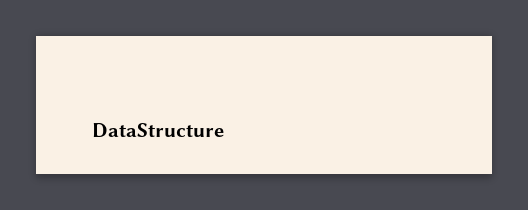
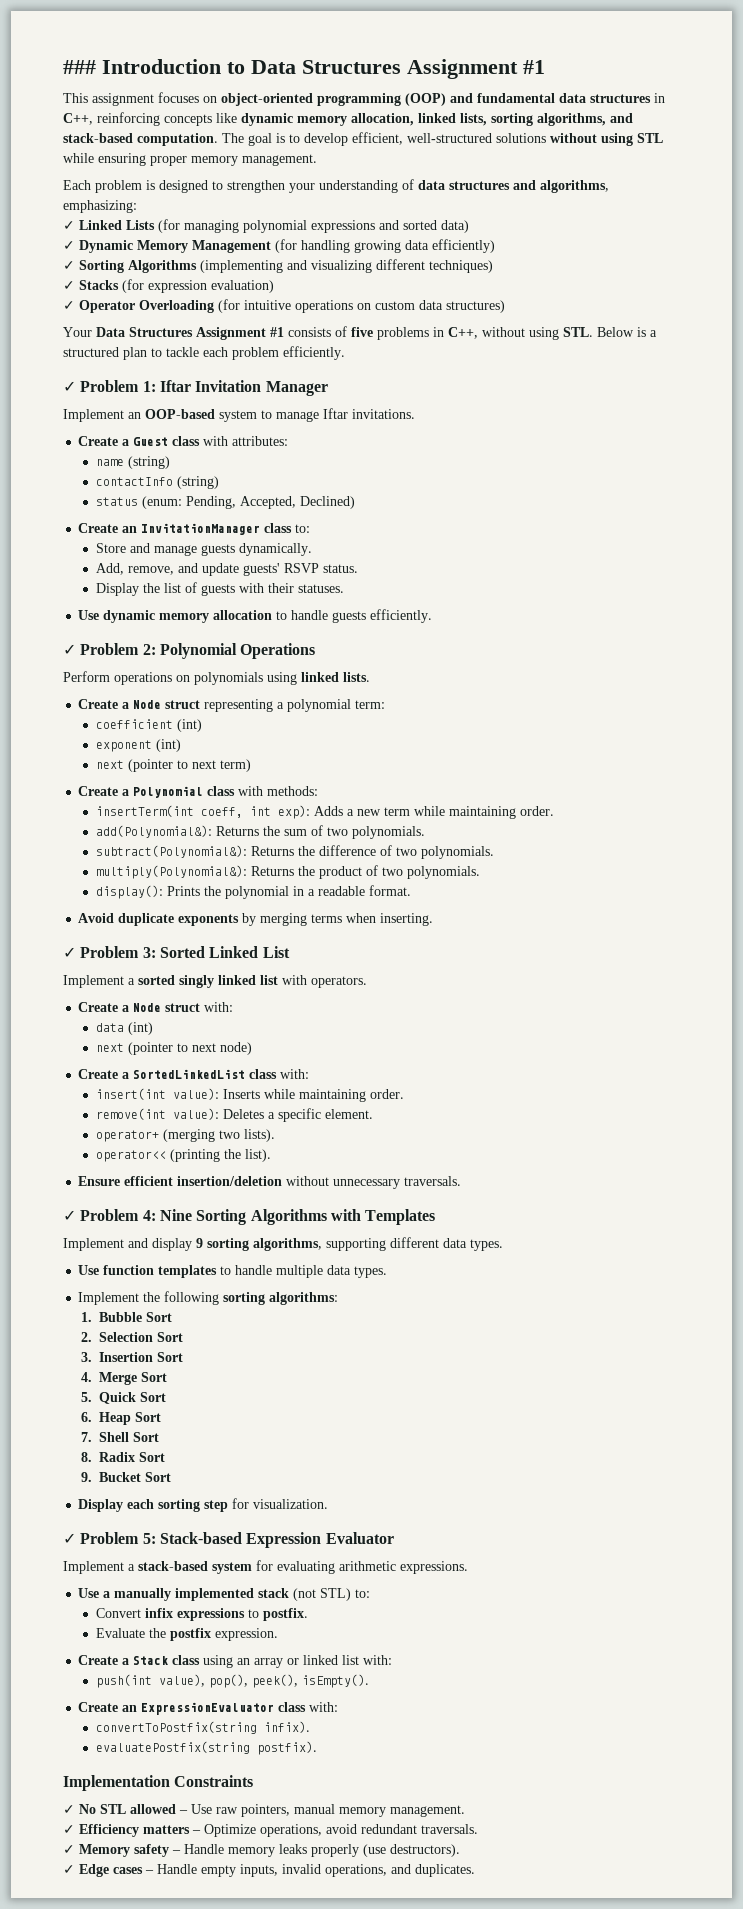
[92,123,224,138] DataStructure -> [63,59,545,79] [63,92,665,106] [63,112,633,126] [63,132,663,146] [63,153,317,166] [63,179,609,193] [63,200,137,213] [63,219,469,233] [63,239,495,253] [63,259,493,273] [63,279,274,293] [63,299,505,313] [63,326,657,340] [63,346,345,360] [63,380,328,396] [63,408,415,422] [78,436,289,446] [95,456,170,469] [95,476,219,489] [95,496,355,509] [78,523,311,535] [95,543,312,556] [95,563,358,576] [95,582,344,596] [78,609,433,623] [63,643,316,659] [63,671,370,685] [78,699,386,712] [95,719,202,732] [95,739,181,752] [95,759,251,772] [78,786,319,798] [95,805,554,819] [95,825,425,839] [95,845,494,859] [95,865,480,879] [95,885,411,899] [78,913,434,926] [63,946,290,958] [63,975,367,988] [78,1002,234,1012] [95,1022,153,1035] [95,1042,252,1055] [78,1069,310,1079] [95,1088,404,1102] [95,1108,373,1122] [95,1129,275,1142] [95,1149,271,1162] [78,1176,462,1189] [63,1209,436,1225] [63,1237,503,1251] [78,1265,388,1278] [78,1291,339,1305] [80,1312,172,1322] [80,1332,183,1342] [80,1352,183,1362] [80,1372,167,1385] [80,1392,166,1404] [80,1412,161,1425] [80,1432,159,1442] [80,1452,165,1462] [80,1472,171,1482] [78,1498,329,1512] [63,1532,394,1548] [63,1560,468,1574] [78,1588,371,1601] [95,1608,308,1621] [95,1628,278,1641] [78,1655,393,1668] [95,1674,369,1688] [78,1702,339,1715] [95,1721,310,1734] [95,1741,317,1755] [63,1775,254,1791] [63,1804,465,1817] [63,1824,478,1837] [63,1844,460,1857] [63,1864,475,1877] ### Introduction to Data Structures Assignment #1 // This assignment focuses on object-oriented programming (OOP) and fundamental data structures in C++, reinforcing concepts like dynamic memory allocation, linked lists, sorting algorithms, and stack-based computation. The goal is to develop efficient, well-structured solutions without using STL while ensuring proper memory management. // Each problem is designed to strengthen your understanding of data structures and algorithms, emphasizing: // ✓ Linked Lists (for managing polynomial expressions and sorted data) // ✓ Dynamic Memory Management (for handling growing data efficiently) // ✓ Sorting Algorithms (implementing and visualizing different techniques) // ✓ Stacks (for expression evaluation) // ✓ Operator Overloading (for intuitive operations on custom data structures) // Your Data Structures Assignment #1 consists of five problems in C++, without using STL. Below is a structured plan to tackle each problem efficiently. // ✓ Problem 1: Iftar Invitation Manager // Implement an OOP-based system to manage Iftar invitations. // Create a Guest class with attributes: // name (string) // contactInfo (string) // status (enum: Pending, Accepted, Declined) // Create an InvitationManager class to: // Store and manage guests dynamically. // Add, remove, and update guests' RSVP status. // Display the list of guests with their statuses. // Use dynamic memory allocation to handle guests efficiently. // ✓ Problem 2: Polynomial Operations // Perform operations on polynomials using linked lists. // Create a Node struct representing a polynomial term: // coefficient (int) // exponent (int) // next (pointer to next term) // Create a Polynomial class with methods: // insertTerm(int coeff, int exp): Adds a new term while maintaining order. // add(Polynomial&): Returns the sum of two polynomials. // subtract(Polynomial&): Returns the difference of two polynomials. // multiply(Polynomial&): Returns the product of two polynomials. // display(): Prints the polynomial in a readable format. // Avoid duplicate exponents by merging terms when inserting. // ✓ Problem 3: Sorted Linked List // Implement a sorted singly linked list with operators. // Create a Node struct with: // data (int) // next (pointer to next node) // Create a SortedLinkedList class with: // insert(int value): Inserts while maintaining order. // remove(int value): Deletes a specific element. // operator+ (merging two lists). // operator<< (printing the list). // Ensure efficient insertion/deletion without unnecessary traversals. // ✓ Problem 4: Nine Sorting Algorithms with Templates // Implement and display 9 sorting algorithms, supporting different data types. // Use function templates to handle multiple data types. // Implement the following sorting algorithms: // 1. Bubble Sort // 2. Selection Sort // 3. Insertion Sort // 4. Merge Sort // 5. Quick Sort // 6. Heap Sort // 7. Shell Sort // 8. Radix Sort // 9. Bucket Sort // Display each sorting step for visualization. // ✓ Problem 5: Stack-based Expression Evaluator // Implement a stack-based system for evaluating arithmetic expressions. // Use a manually implemented stack (not STL) to: // Convert infix expressions to postfix. // Evaluate the postfix expression. // Create a Stack class using an array or linked list with: // push(int value), pop(), peek(), isEmpty(). // Create an ExpressionEvaluator class with: // convertToPostfix(string infix). // evaluatePostfix(string postfix). // Implementation Constraints // ✓ No STL allowed – Use raw pointers, manual memory management. // ✓ Efficiency matters – Optimize operations, avoid redundant traversals. // ✓ Memory safety – Handle memory leaks properly (use destructors). // ✓ Edge cases – Handle empty inputs, invalid operations, and duplicates.

